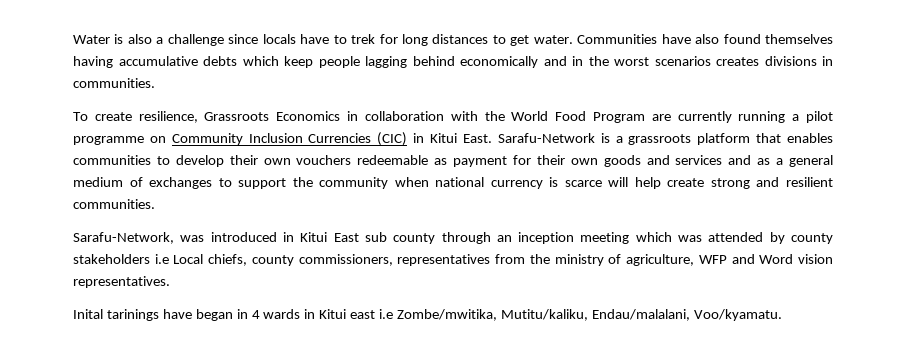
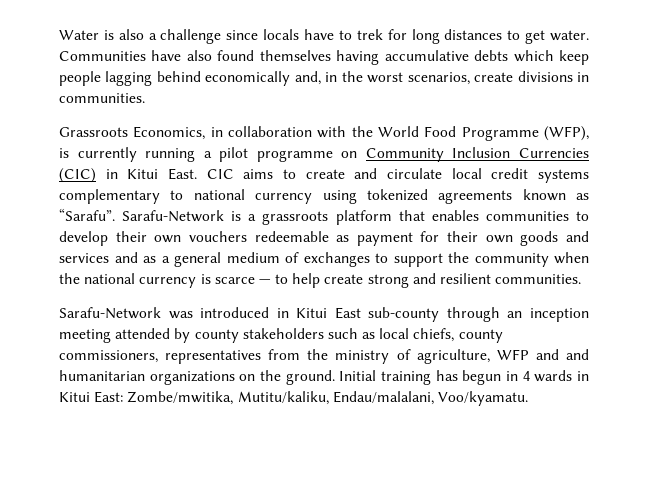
[543,56,567,66] and -> [294,71,321,85] and,
[654,56,759,66] scenarios creates -> [407,72,514,85] scenarios, create
[73,111,341,123] To create resilience, Grassroots Economics -> [59,126,206,140] Grassroots Economics,
[592,112,671,123] Program are -> [461,126,589,141] [59,148,69,158] Programme (WFP), is
(492, 138) none -> [206,168,589,183] [59,189,589,204] [59,208,115,221] CIC aims to create and circulate local credit systems complementary to national currency using tokenized agreements known as “Sarafu”.
(429, 182) none -> [59,273,80,284] the
[608,177,629,187] will -> [258,274,289,284] — to
[73,232,174,244] Sarafu-Network, -> [59,307,161,319] Sarafu-Network
[364,232,436,244] sub county -> [368,307,440,322] sub-county
[635,232,703,242] which was -> (111, 336) none
[154,254,204,264] i.e Local -> [327,328,410,339] such as local
[759,254,834,264] [73,276,170,288] [73,309,233,321] Word vision representatives. // Inital tarinings have began -> [565,349,589,360] [59,370,502,385] and humanitarian organizations on the ground. Initial training has begun
[350,309,394,319] east i.e -> [94,391,124,403] East:

